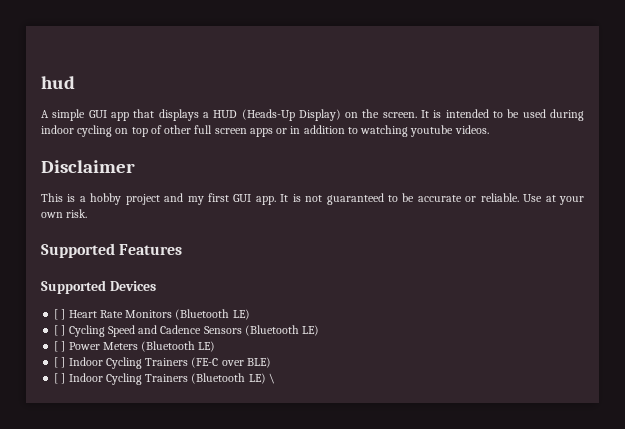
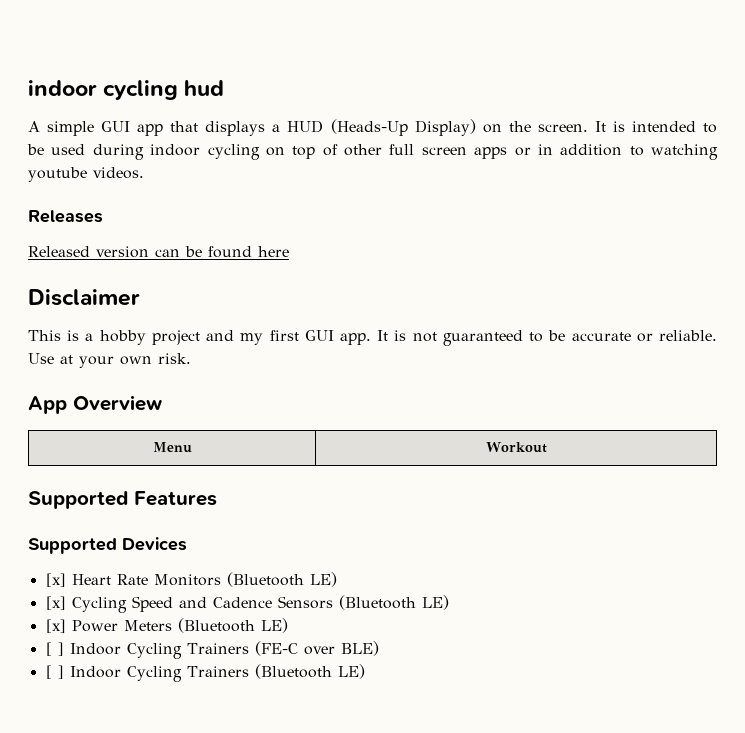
(41, 82) none -> [28,80,179,100] indoor cycling
(489, 129) none -> [28,210,103,223] [28,246,289,258] // Releases // Released version can be found here
(88, 213) none -> [28,395,162,414] [152,442,192,453] [485,442,547,453] // App Overview // Menu | Workout
[54,309,66,320] [ ] -> [45,573,66,587] [x]
[54,325,66,336] [ ] -> [45,596,66,610] [x]
[54,341,66,352] [ ] -> [45,619,66,633] [x]
[268,373,275,384] \ -> (365, 671) none

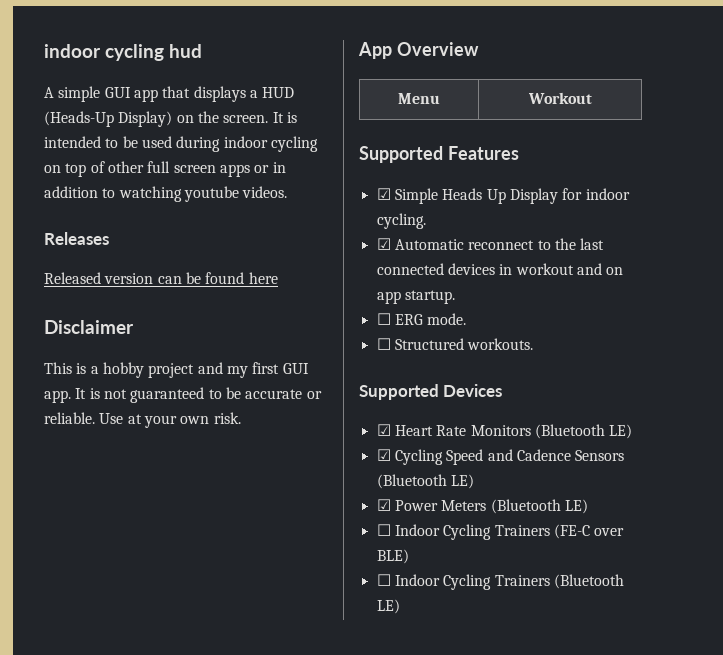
(217, 498) none -> [376,188,630,204] [376,213,426,229] [376,238,605,250] [376,263,624,275] [376,290,455,304] [376,313,467,325] [376,338,534,350] // ☑ Simple Heads Up Display for indoor cycling. // ☑ Automatic reconnect to the last connected devices in workout and on app startup. // ☐ ERG mode. // ☐ Structured workouts.
[45,573,66,587] [x] -> [376,424,391,436] ☑
[45,596,66,610] [x] -> [376,449,391,461] ☑
[45,619,66,633] [x] -> [376,499,391,511] ☑
[45,642,64,656] [ ] -> [376,524,391,536] ☐
[45,665,64,679] [ ] -> [376,574,391,586] ☐

